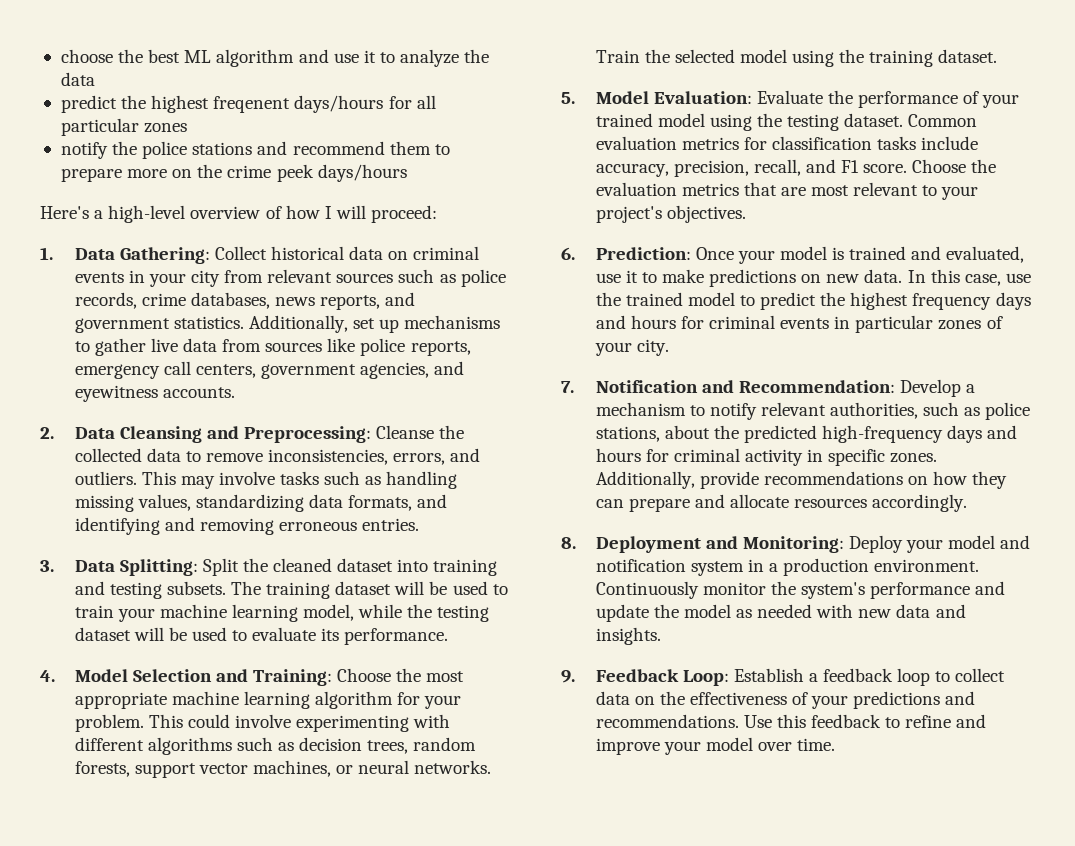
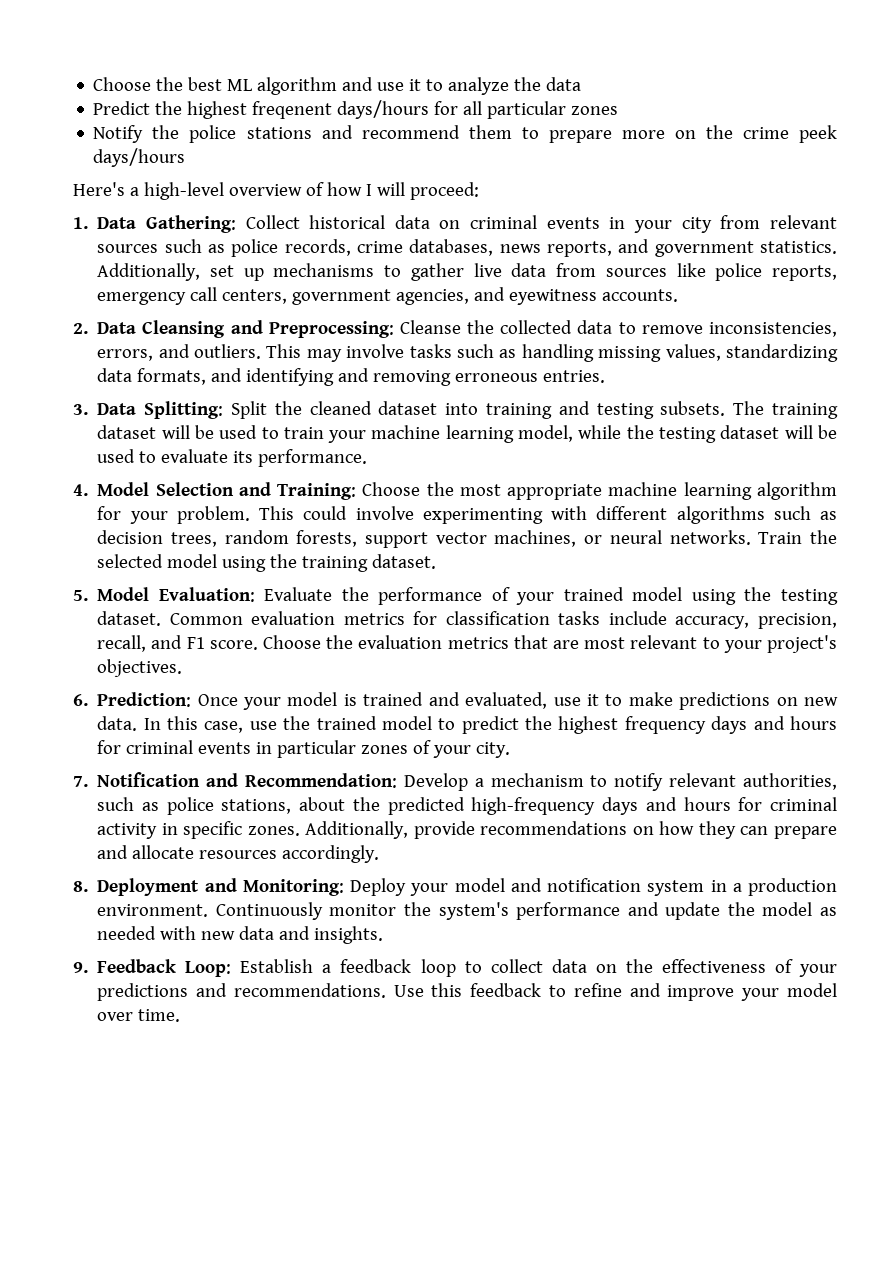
[60,49,113,63] choose -> [93,77,152,91] Choose
[60,95,117,113] predict -> [93,101,151,115] Predict
[60,142,108,159] notify -> [93,125,144,143] Notify

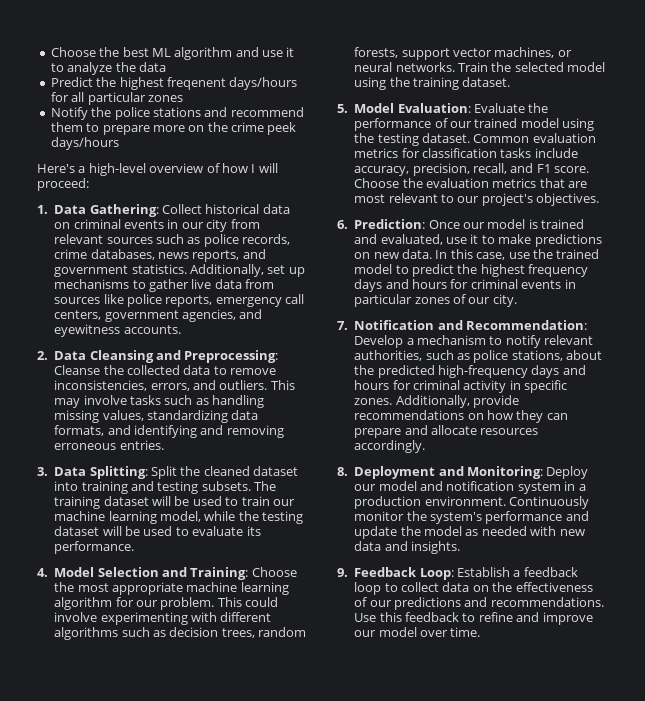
[634,220,673,233] your -> [181,222,204,229] our
[328,430,367,443] your -> [272,499,295,506] our
[129,511,168,524] your -> [136,600,158,607] our
[516,592,555,605] your -> [450,121,472,128] our
[723,640,762,653] your -> [457,196,480,203] our
[243,697,282,710] your -> [463,222,485,229] our
[433,745,472,758] your -> [468,297,491,304] our
[410,883,449,896] your -> [354,484,377,491] our
[798,964,837,977] your -> [369,600,392,607] our
[741,988,780,1001] your -> [354,630,377,637] our

